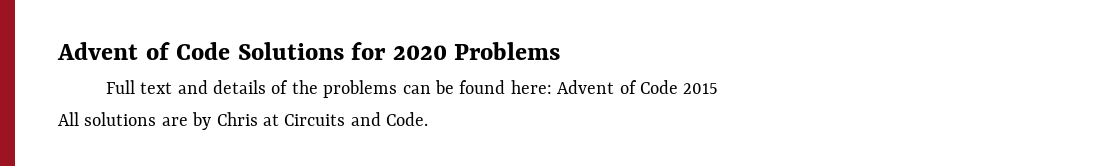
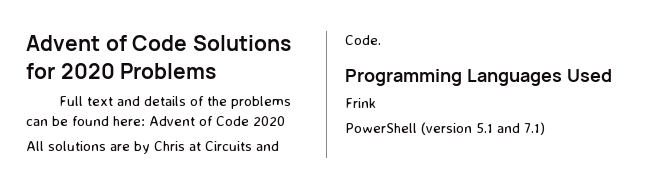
[683,83,719,94] 2015 -> [253,116,285,126] 2020
(429, 119) none -> [345,69,612,86] [345,98,376,108] [345,122,545,135] // Programming Languages Used // Frink // PowerShell (version 5.1 and 7.1)

